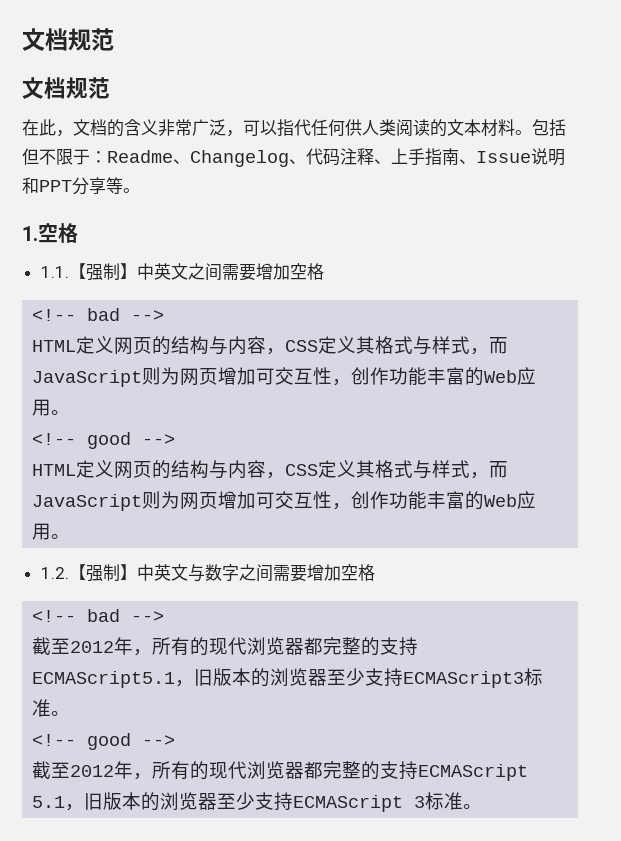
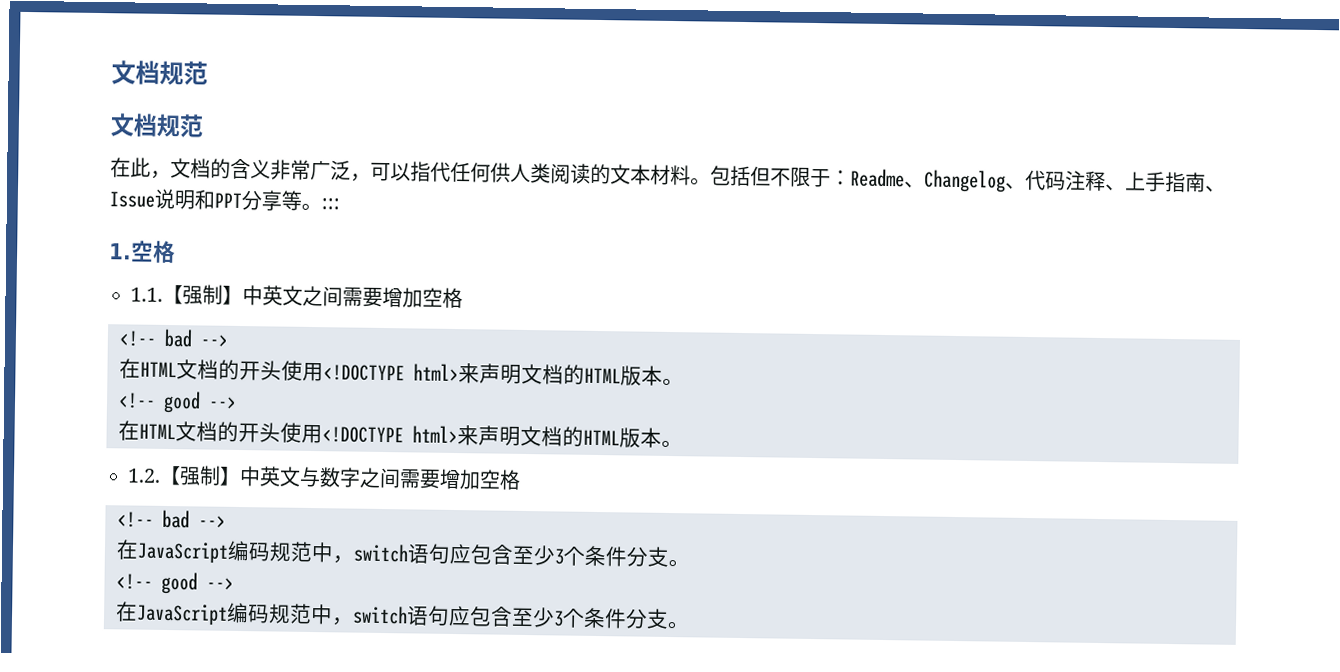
(140, 190) none -> [321,198,340,210] :::
[32,336,509,355] [32,367,537,387] [32,399,71,416] [32,432,176,449] [32,460,509,479] [32,491,537,511] [32,523,52,540] HTML定义网页的结构与内容，CSS定义其格式与样式，而JavaScript则为网页增加可交互性，创作功能丰富的Web应用。 // <!-- good --> // HTML定义网页的结构与内容，CSS定义其格式与样式，而JavaScript则为网页增加可交互性，创作功能丰富的Web应用 -> [119,358,684,387] [118,390,237,414] [118,420,662,448] 在HTML文档的开头使用<!DOCTYPE html>来声明文档的HTML版本。 // <!-- good --> // 在HTML文档的开头使用<!DOCTYPE html>来声明文档的HTML版本
[32,637,419,656] [32,668,544,688] [32,699,71,717] [32,733,176,750] [32,761,529,781] [32,792,464,812] 截至2012年，所有的现代浏览器都完整的支持ECMAScript5.1，旧版本的浏览器至少支持ECMAScript3标准。 // <!-- good --> // 截至2012年，所有的现代浏览器都完整的支持ECMAScript 5.1，旧版本的浏览器至少支持ECMAScript 3标准 -> [116,539,690,568] [116,571,234,595] [115,601,669,629] 在JavaScript编码规范中，switch语句应包含至少3个条件分支。 // <!-- good --> // 在JavaScript编码规范中，switch语句应包含至少3个条件分支

